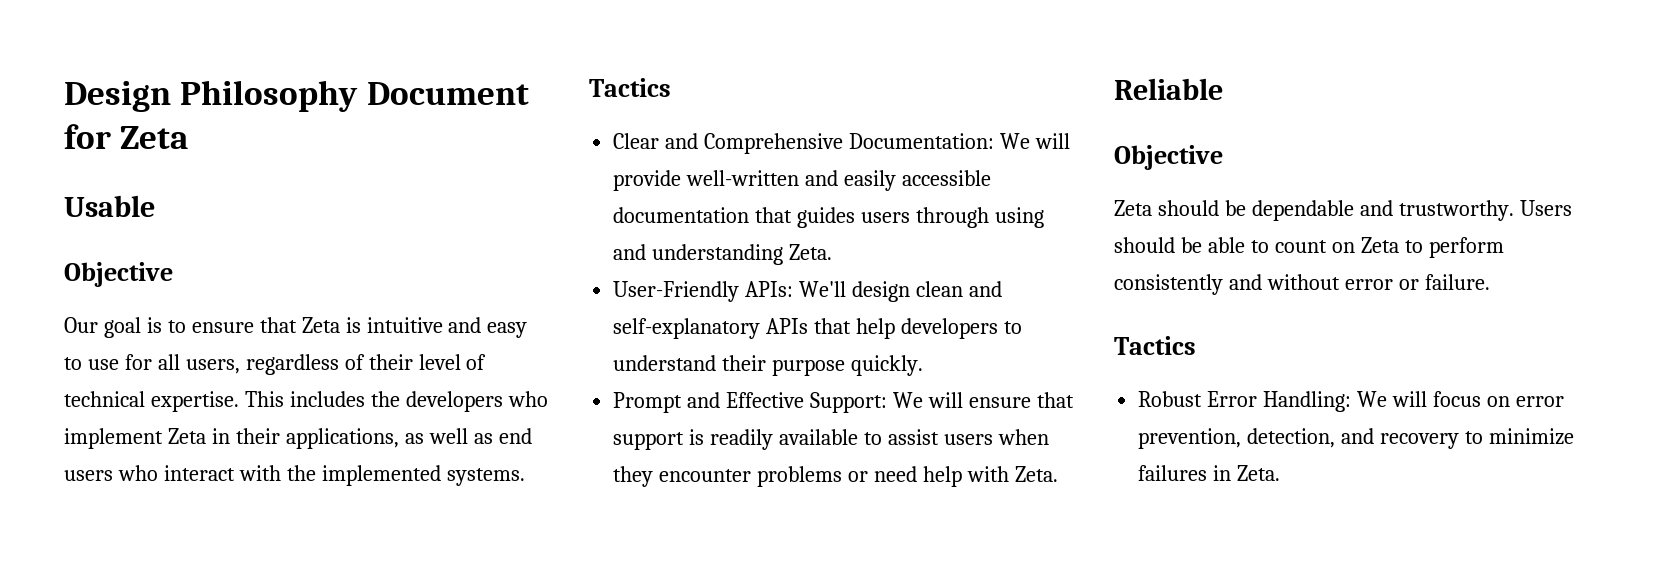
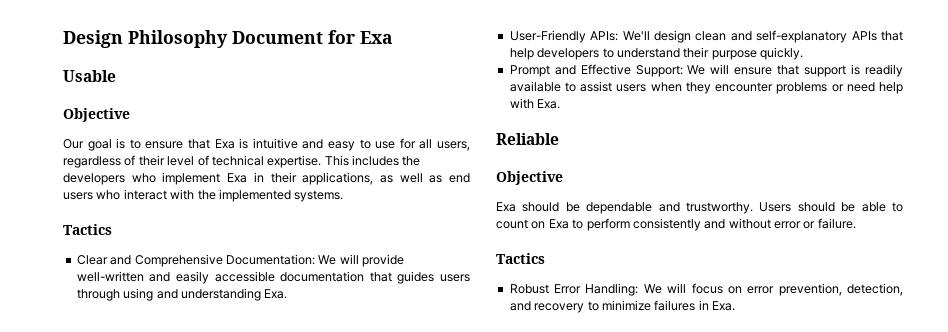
[120,126,189,149] Zeta -> [360,31,392,44] Exa
[301,317,340,333] Zeta -> [214,139,235,149] Exa
[167,428,206,444] Zeta -> [227,173,248,183] Exa
[789,244,833,260] Zeta. -> [264,289,288,299] Exa.
[1014,466,1058,482] Zeta. -> [537,99,561,109] Exa.
[1114,200,1152,216] Zeta -> [496,202,516,212] Exa
[1360,237,1399,253] Zeta -> [548,219,569,229] Exa
[1237,465,1281,481] Zeta. -> [712,301,735,311] Exa.

